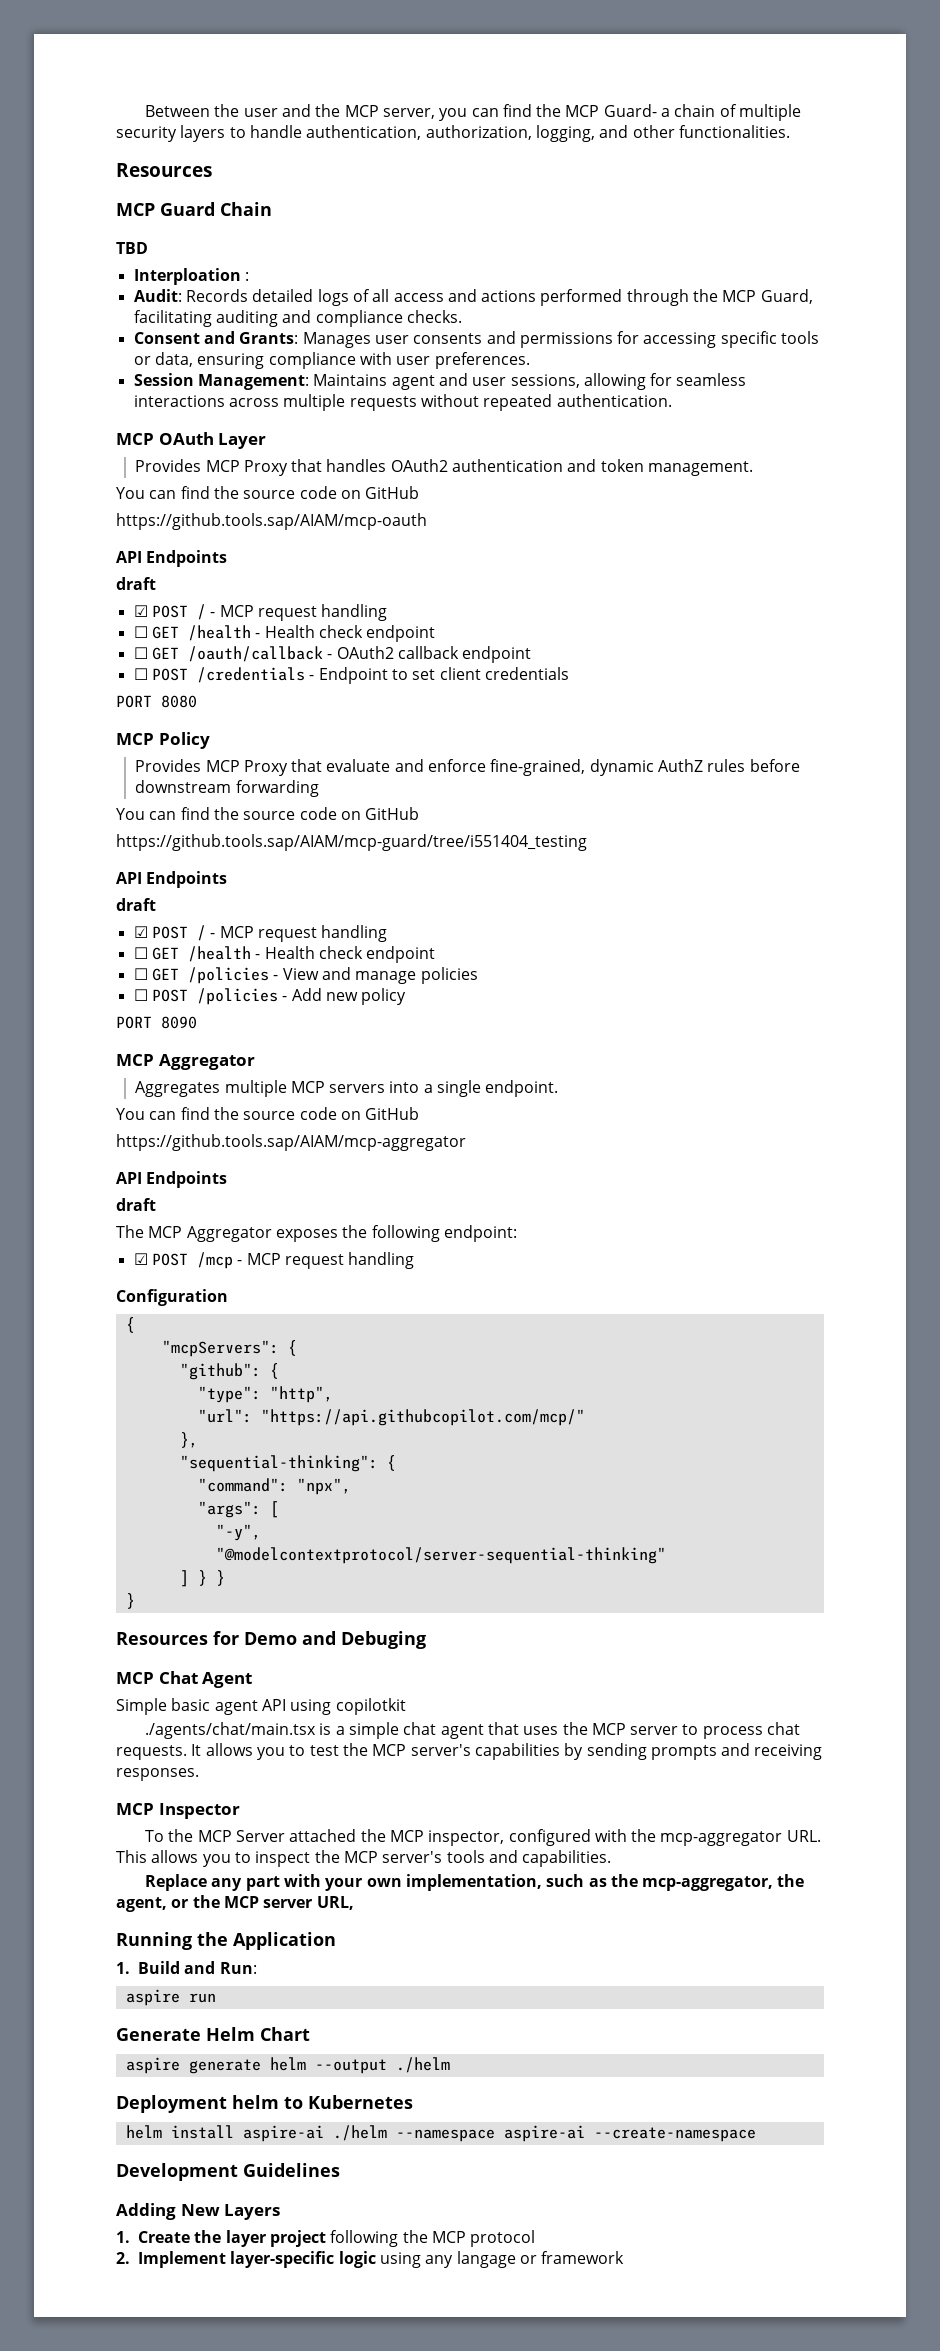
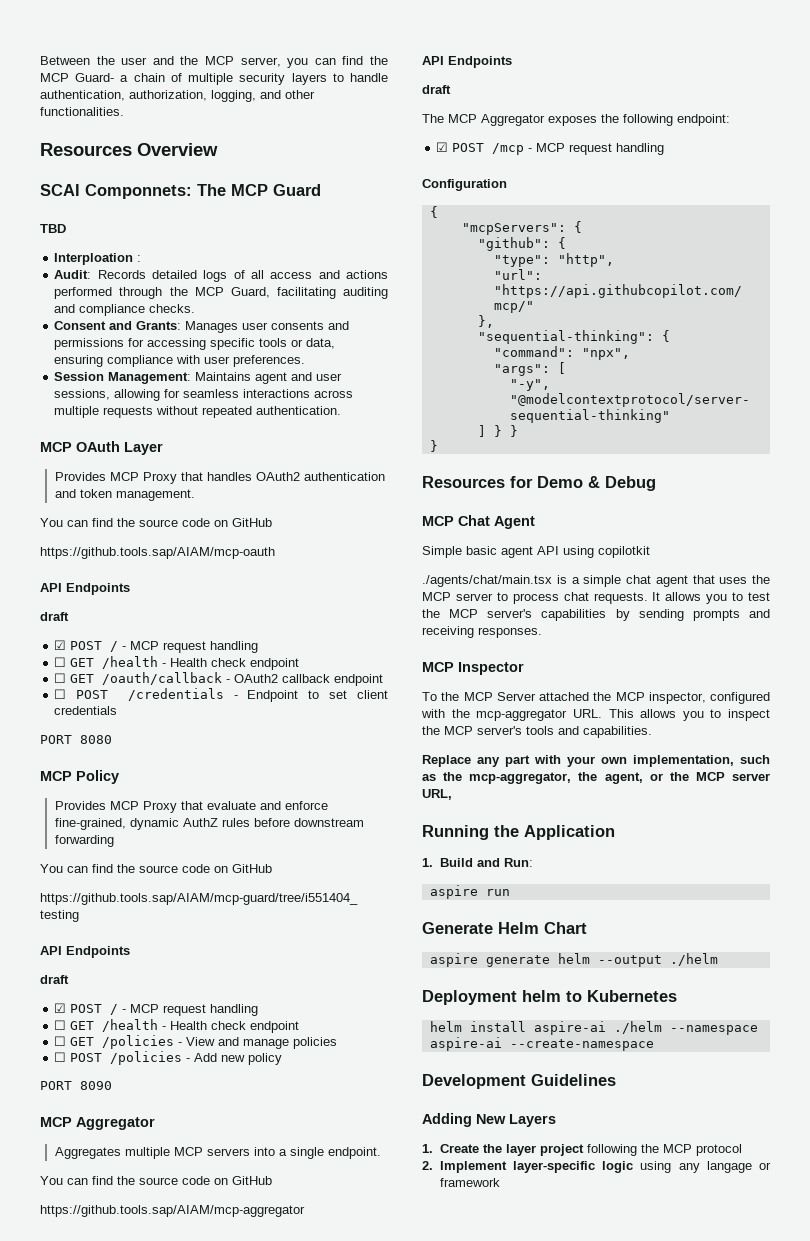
(212, 170) // -> [137,143,218,156] [40,184,226,199] Overview // SCAI Componnets: The
[220,202,272,216] Chain -> (321, 190) none
[302,1631,426,1649] and Debuging -> [588,476,656,491] & Debug

